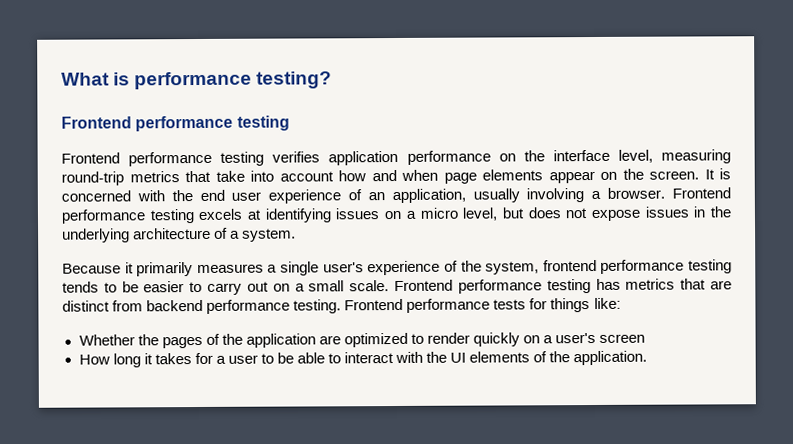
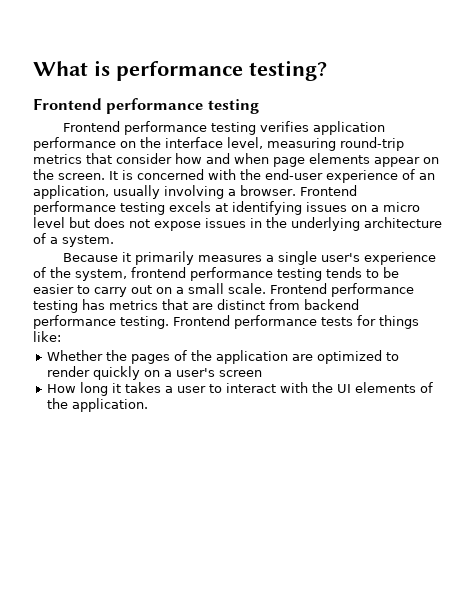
[215,170,334,182] take into account -> [116,153,172,164] consider
[199,189,262,201] end user -> [265,169,323,180] end-user
[462,207,498,221] level, -> [33,217,65,228] level
[194,352,213,365] for -> (161, 387) none
[276,352,342,364] be able to -> (222, 388) none

